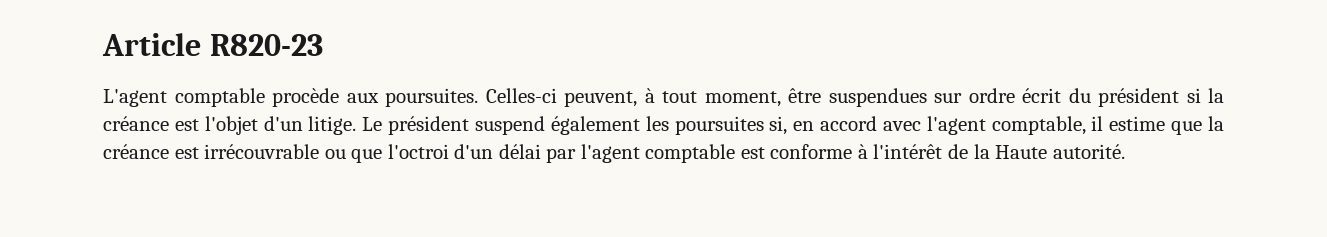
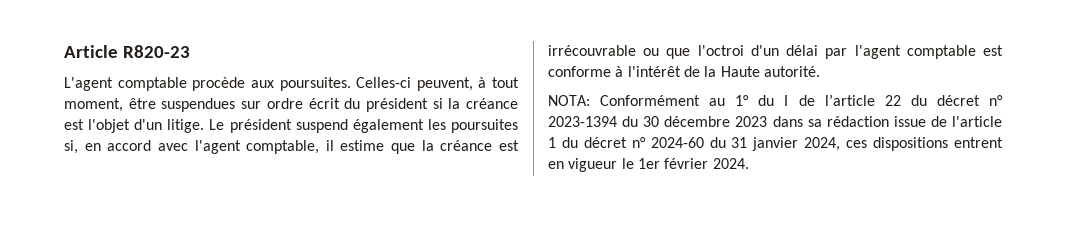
(1125, 151) none -> [548,94,1004,106] [548,116,1002,127] [548,137,1003,151] [548,158,749,172] // NOTA: Conformément au 1° du I de l’article 22 du décret n° 2023-1394 du 30 décembre 2023 dans sa rédaction issue de l'article 1 du décret n° 2024-60 du 31 janvier 2024, ces dispositions entrent en vigueur le 1er février 2024.

